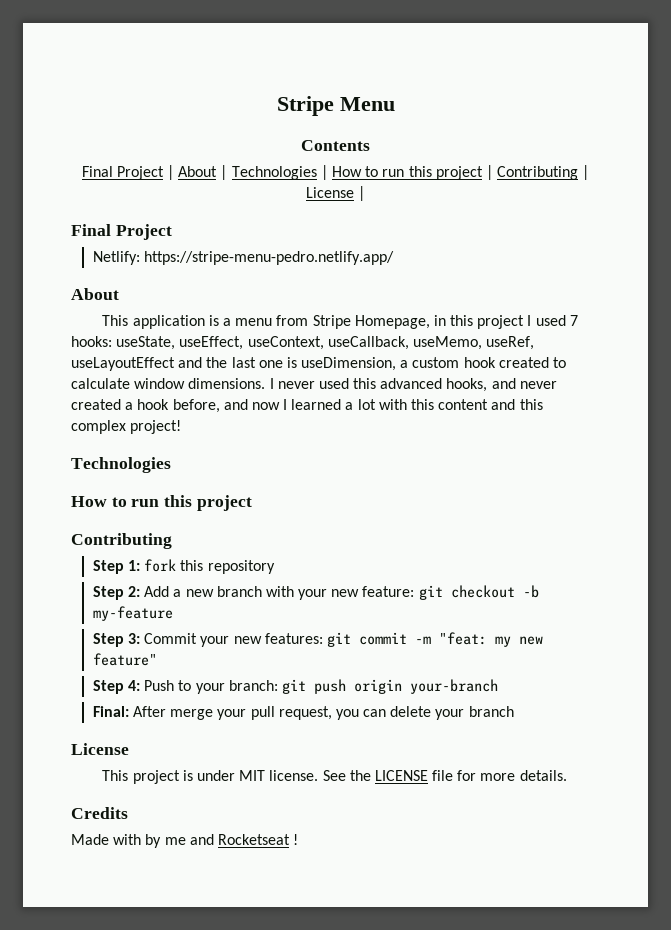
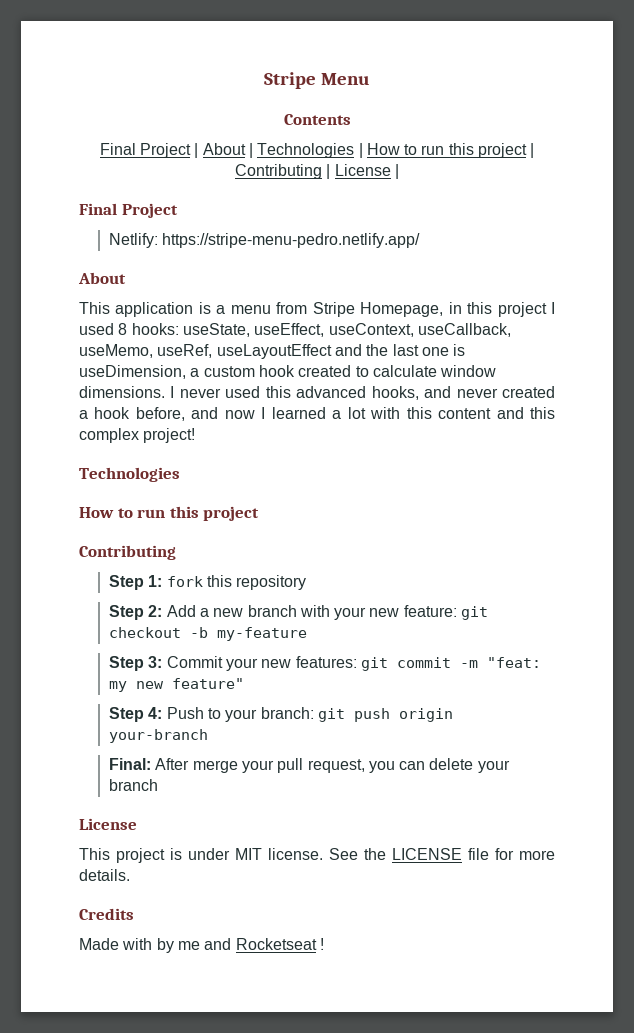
[569,315,578,326] 7 -> [118,323,128,335] 8

